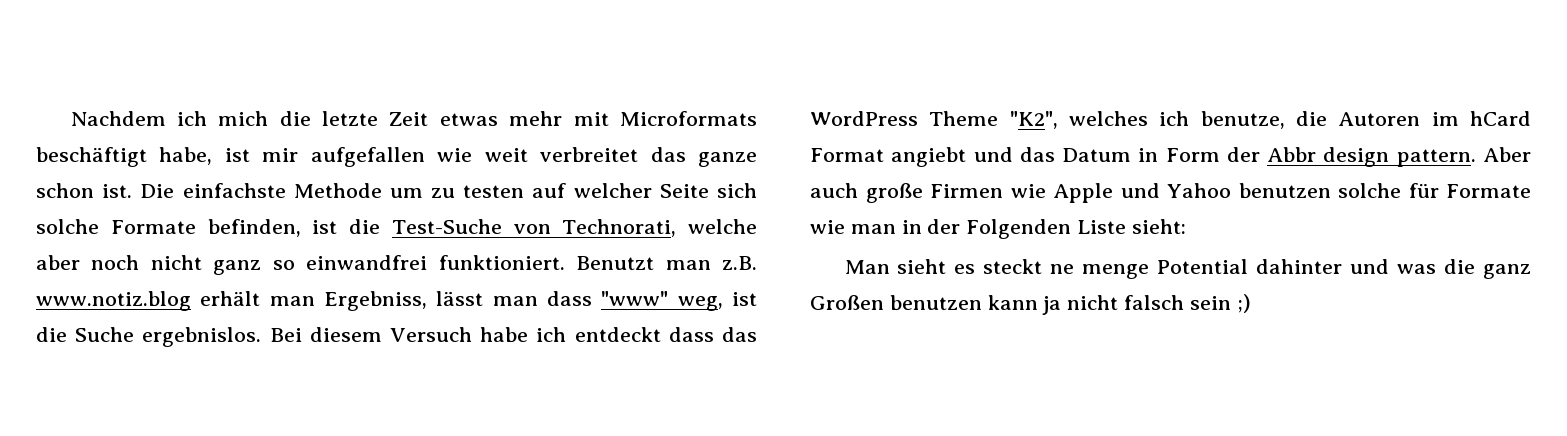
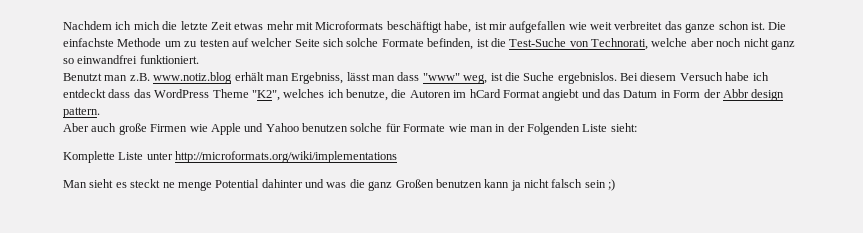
(565, 262) none -> (199, 59) //
(1476, 158) none -> (100, 112) //
(1186, 226) none -> [63,151,398,163] // Komplette Liste unter http://microformats.org/wiki/implementations

